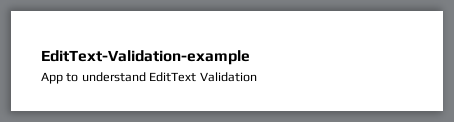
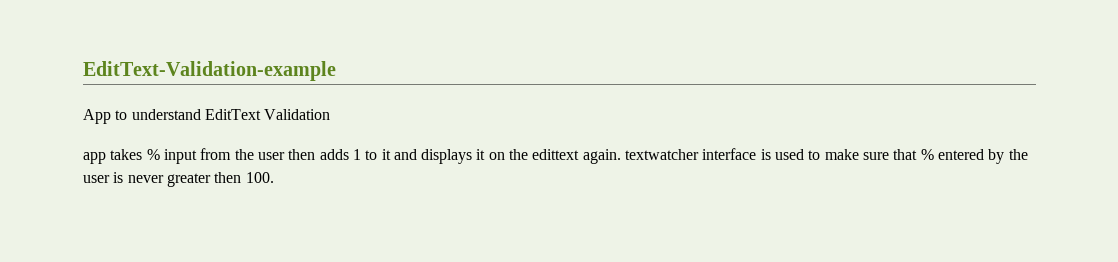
(257, 77) none -> [83,148,1028,164] [83,172,274,187] // app takes % input from the user then adds 1 to it and displays it on the edittext again. textwatcher interface is used to make sure that % entered by the user is never greater then 100.

